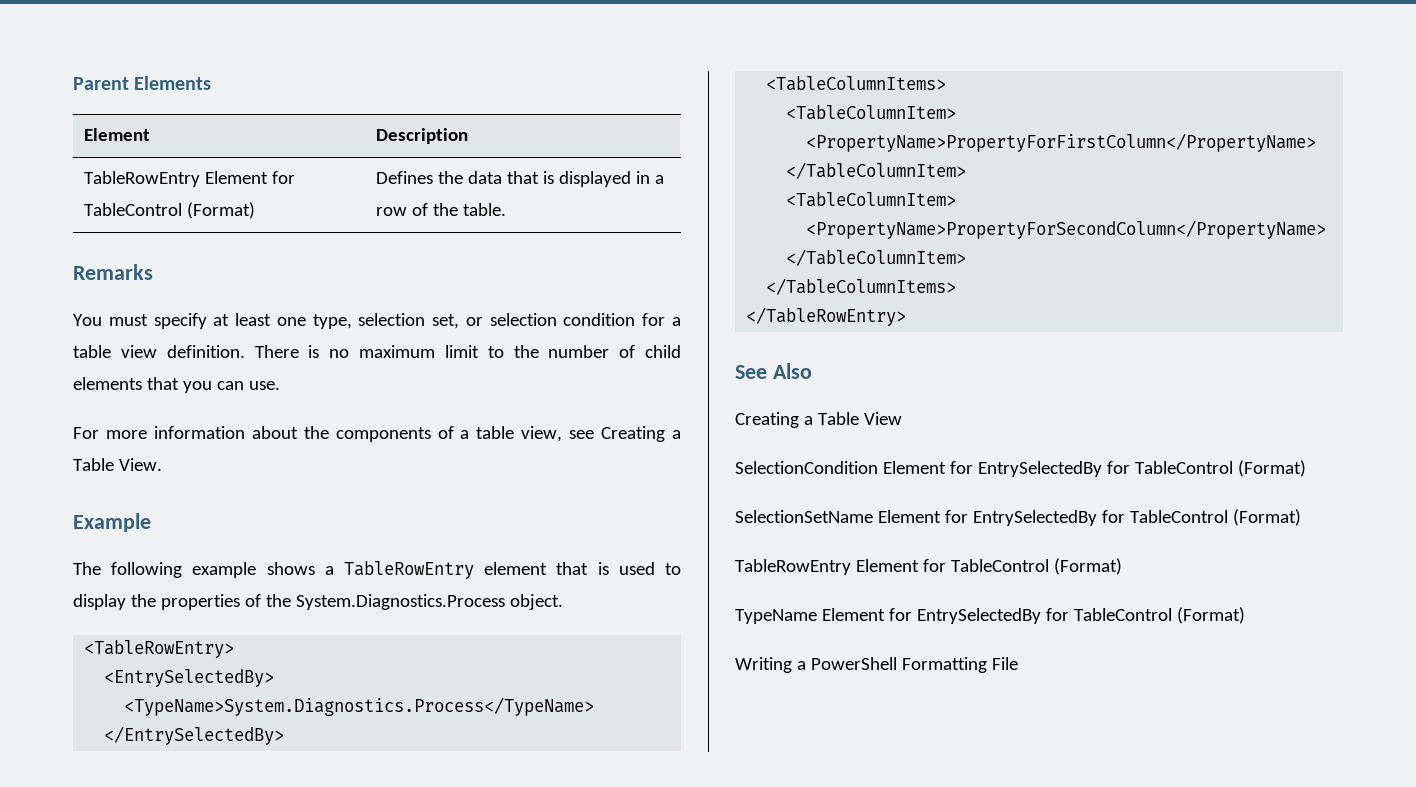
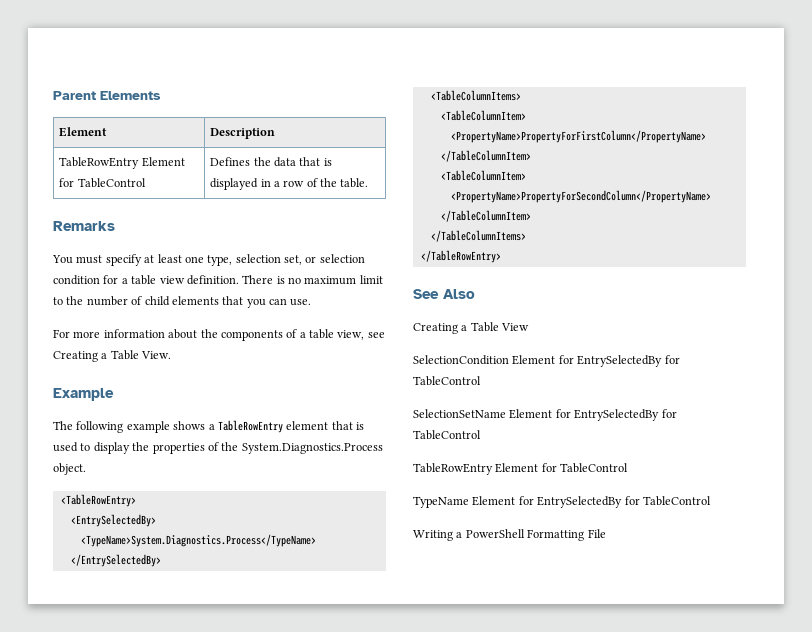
[187,202,256,219] (Format) -> (146, 183) none
[1237,460,1306,477] (Format) -> (481, 381) none
[1232,509,1301,526] [735,558,1122,575] (Format) // TableRowEntry Element for TableControl (Format) -> [413,463,629,475] // TableRowEntry Element for TableControl
[1176,607,1245,624] (Format) -> (711, 501) none

